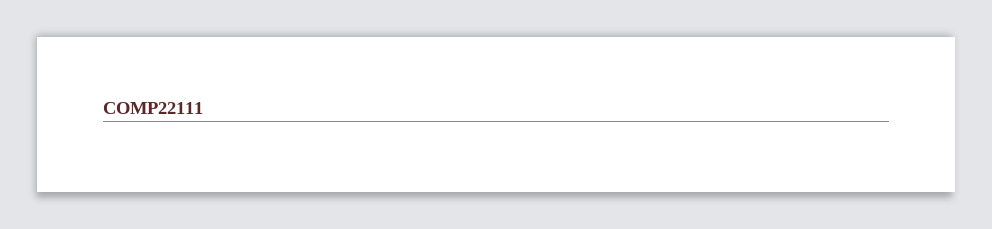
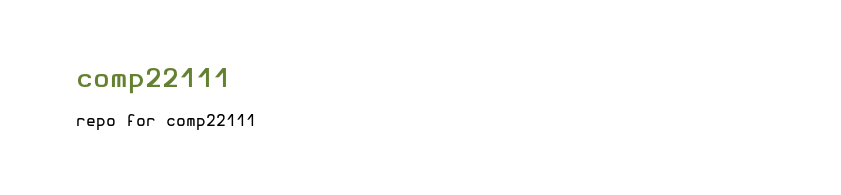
[103,102,203,114] COMP22111 -> [76,68,230,94] [76,114,256,131] comp22111 // repo for comp22111

